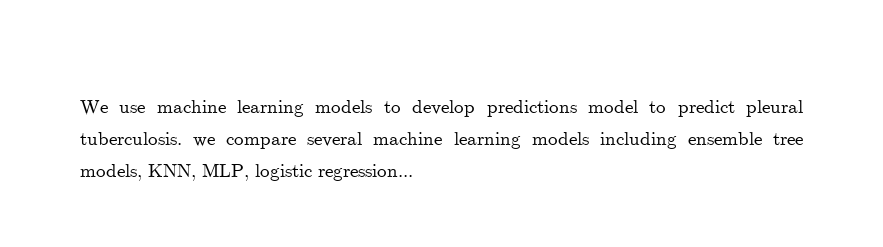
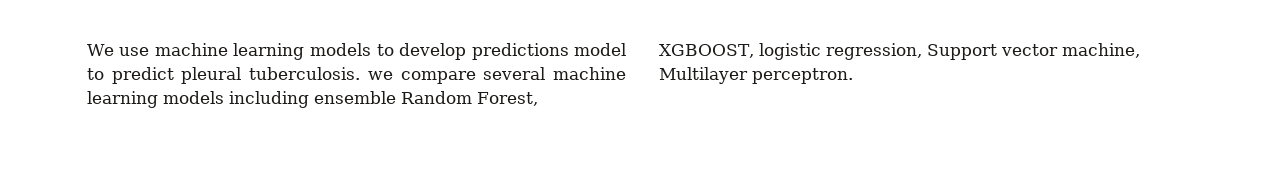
[772,133,803,145] [80,163,413,181] tree models, KNN, MLP, logistic regression... -> [401,91,538,106] [659,43,1140,60] [659,67,853,84] Random Forest, XGBOOST, logistic regression, Support vector machine, Multilayer perceptron.

